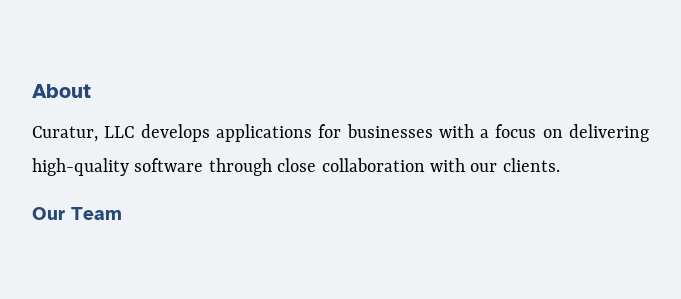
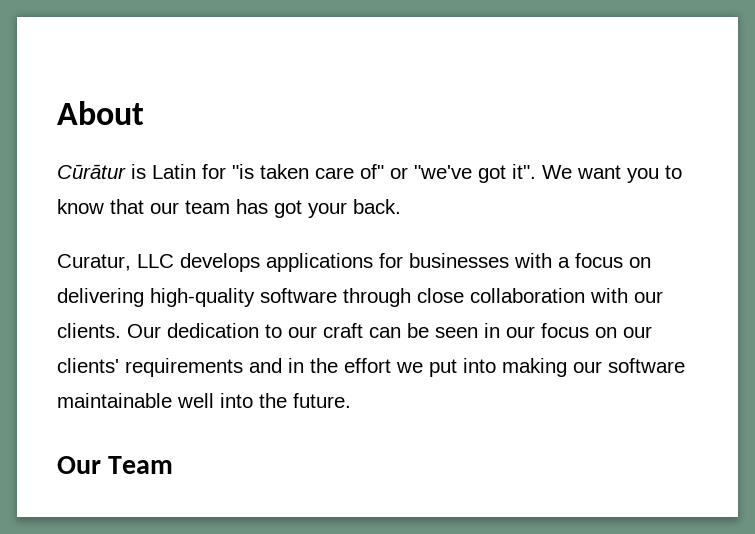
(91, 91) none -> [57,164,682,183] [57,199,401,218] // Cūrātur is Latin for "is taken care of" or "we've got it". We want you to know that our team has got your back.
(560, 165) none -> [127,323,652,338] [57,358,685,377] [57,393,351,408] Our dedication to our craft can be seen in our focus on our clients' requirements and in the effort we put into making our software maintainable well into the future.

